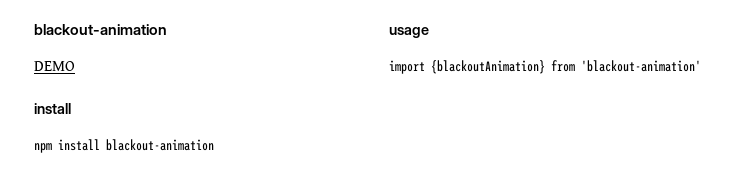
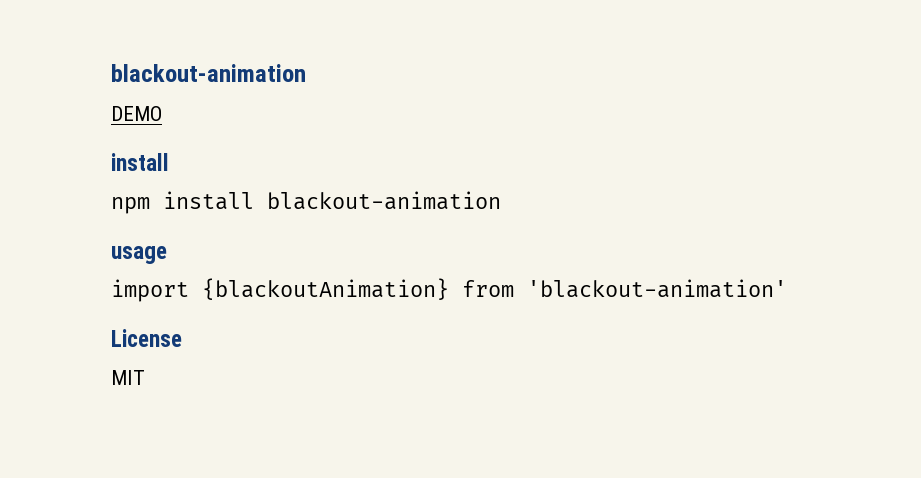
(701, 66) none -> [111,329,182,347] [111,370,145,385] // License // MIT

